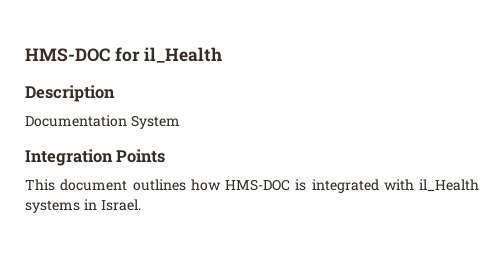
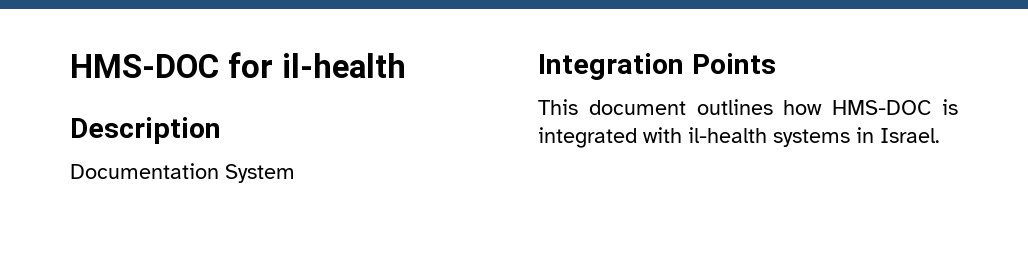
[144,47,223,63] il_Health -> [281,53,406,78] il-health
[419,179,479,192] il_Health -> [688,127,767,143] il-health

